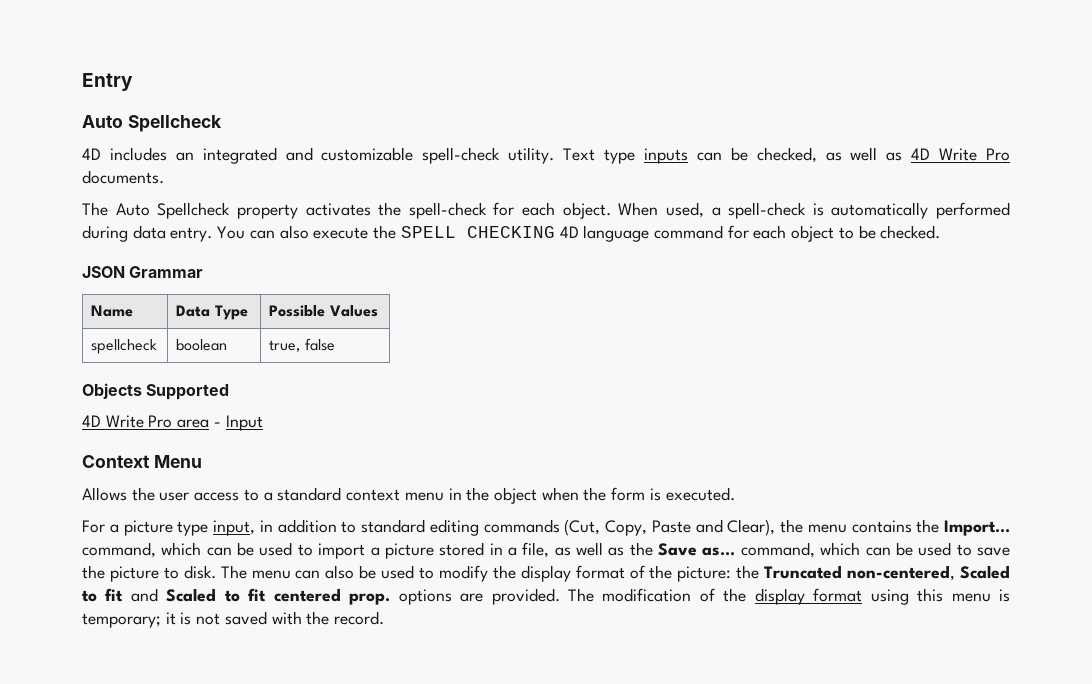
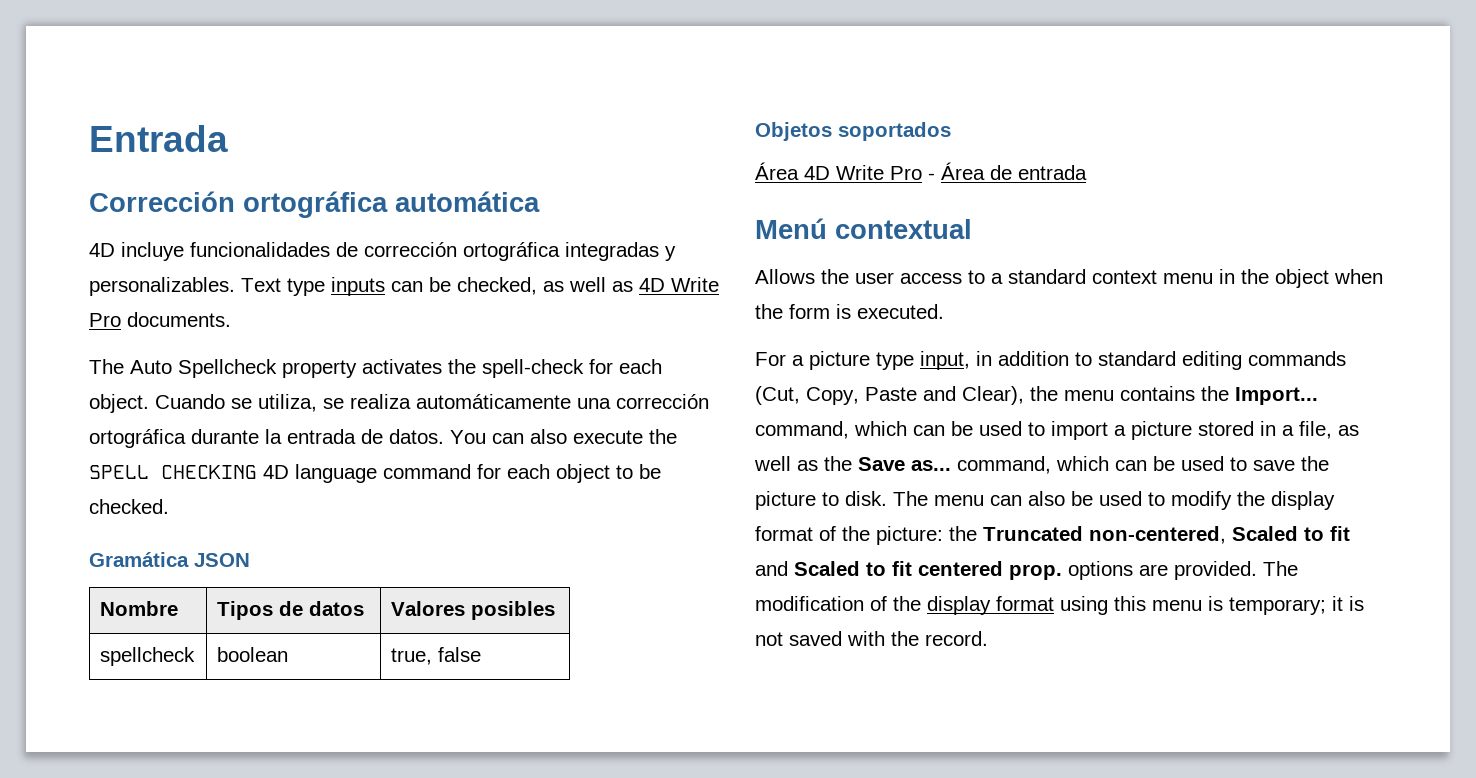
[82,73,133,91] [82,115,222,132] [82,147,555,164] Entry // Auto Spellcheck // 4D includes an integrated and customizable spell-check utility. -> [89,125,228,152] [89,191,540,218] [89,242,676,261] [89,277,235,296] Entrada // Corrección ortográfica automática // 4D incluye funcionalidades de corrección ortográfica integradas y personalizables.
[618,202,1010,219] [82,225,213,242] When used, a spell-check is automatically performed during data entry. -> [155,394,709,412] [89,429,444,448] Cuando se utiliza, se realiza automáticamente una corrección ortográfica durante la entrada de datos.
(941, 232) none -> [89,552,189,567] Gramática
[129,266,204,278] [91,305,134,317] [176,305,248,320] [269,305,378,317] [91,339,158,354] [176,339,228,351] [269,338,335,352] [82,383,230,400] [82,415,263,431] [82,455,202,468] Grammar // Name | Data Type | Possible Values // spellcheck | boolean | true, false // Objects Supported // 4D Write Pro area - Input // Context Menu -> [100,601,179,616] [217,601,365,620] [391,601,556,620] [100,647,196,666] [217,647,289,662] [391,647,482,665] [755,122,951,141] [755,162,1087,180] [755,218,972,239] // Nombre | Tipos de datos | Valores posibles // spellcheck | boolean | true, false // Objetos soportados // Área 4D Write Pro - Área de entrada // Menú contextual

